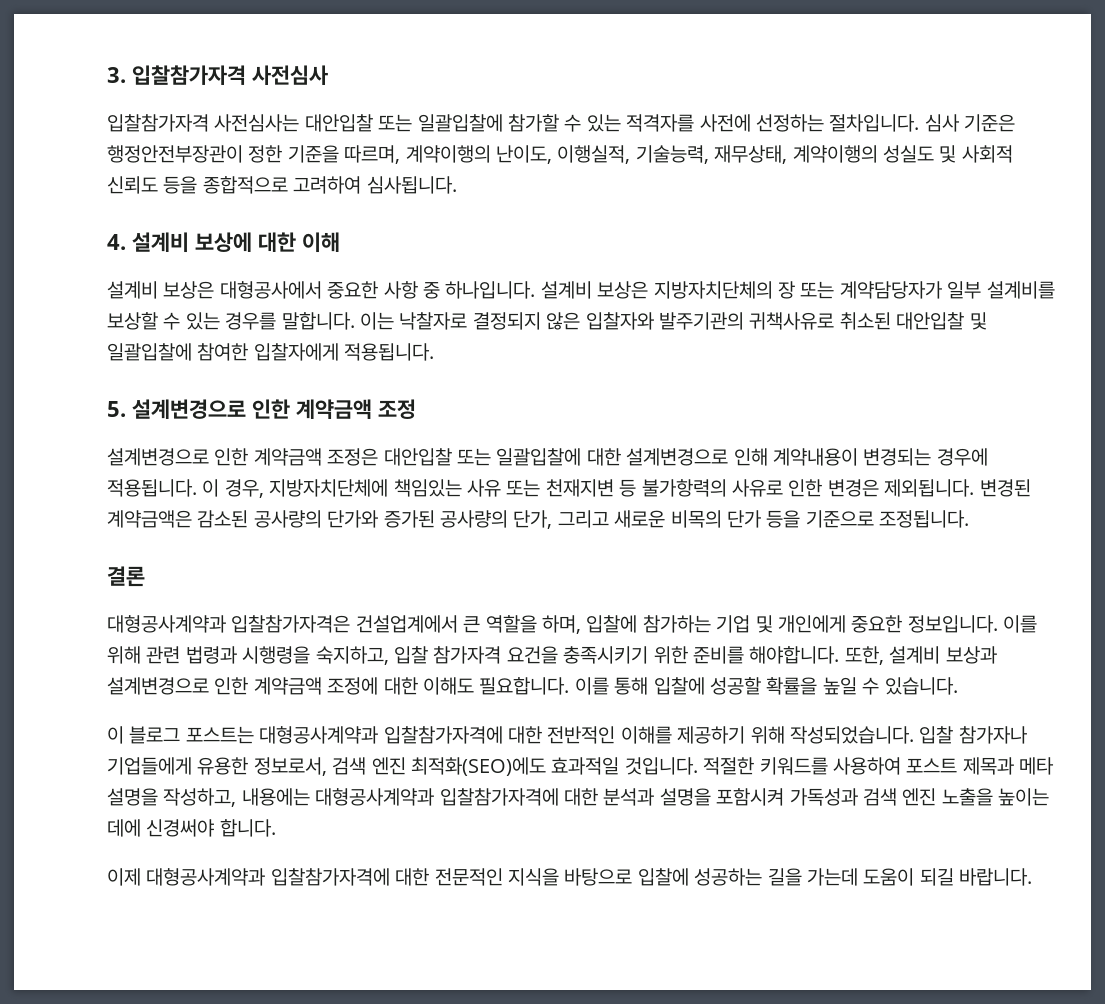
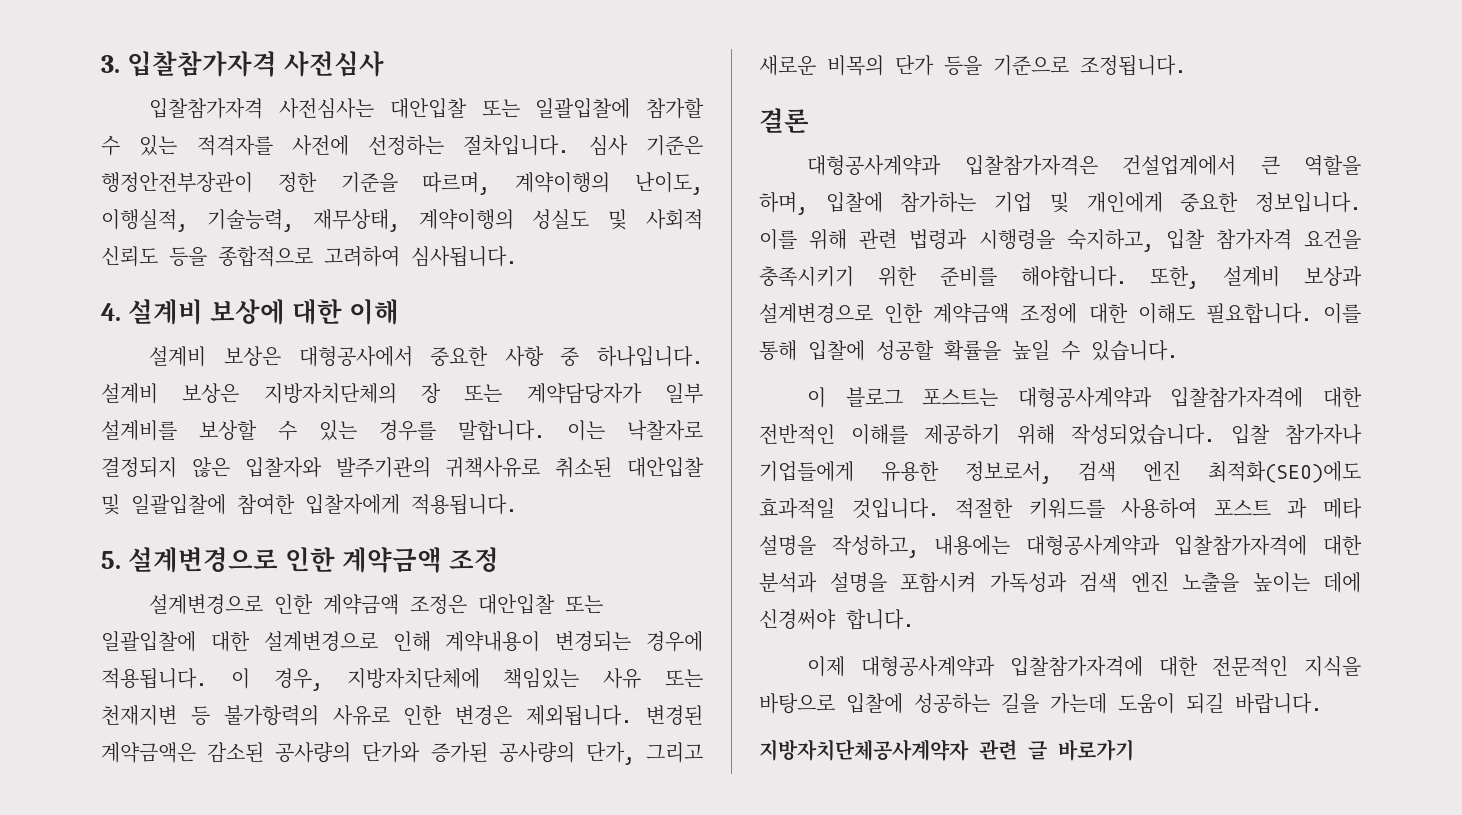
[962,757,1014,775] 제목과 -> [1287,498,1308,519] 과
(1033, 877) none -> [759,739,1134,761] // 지방자치단체공사계약자 관련 글 바로가기

